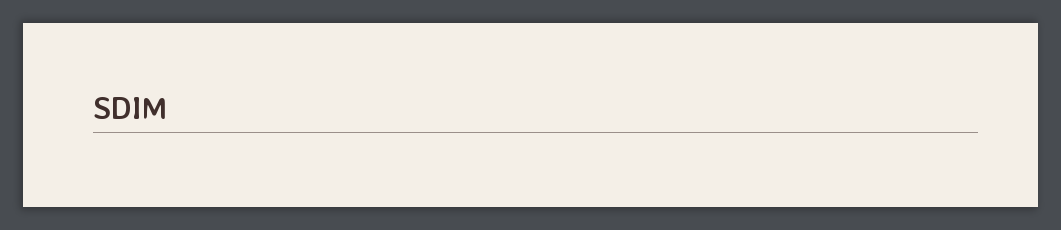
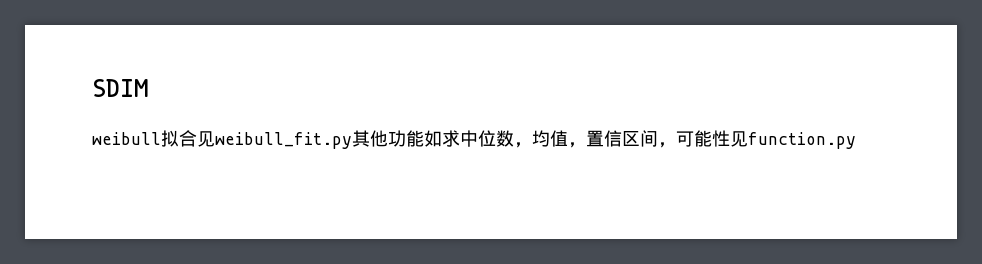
(167, 108) none -> [92,130,856,149] // weibull拟合见weibull_fit.py其他功能如求中位数，均值，置信区间，可能性见function.py

